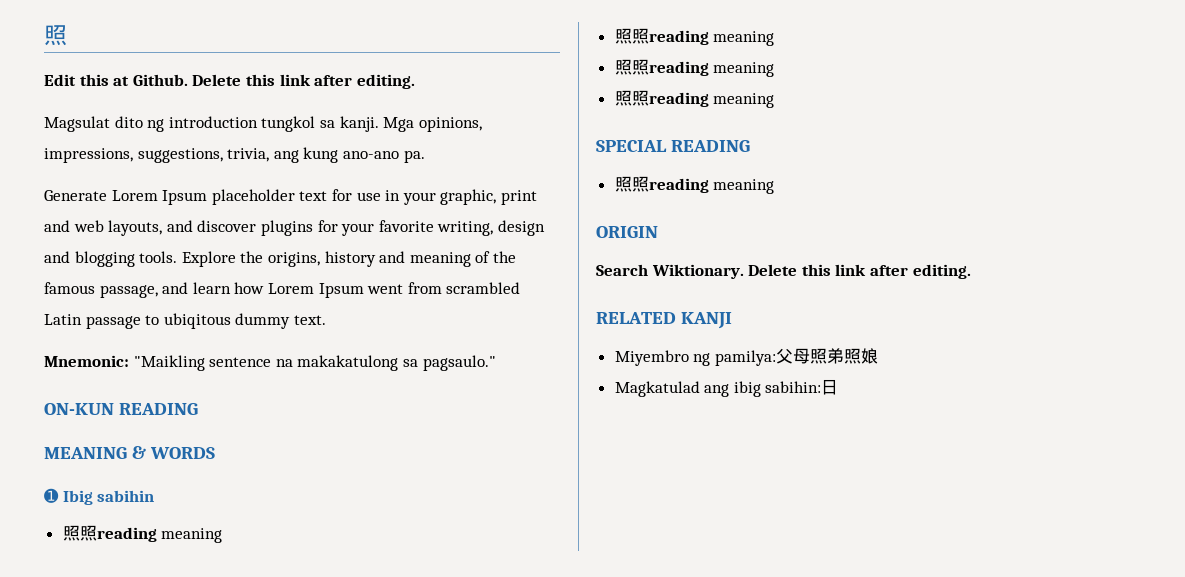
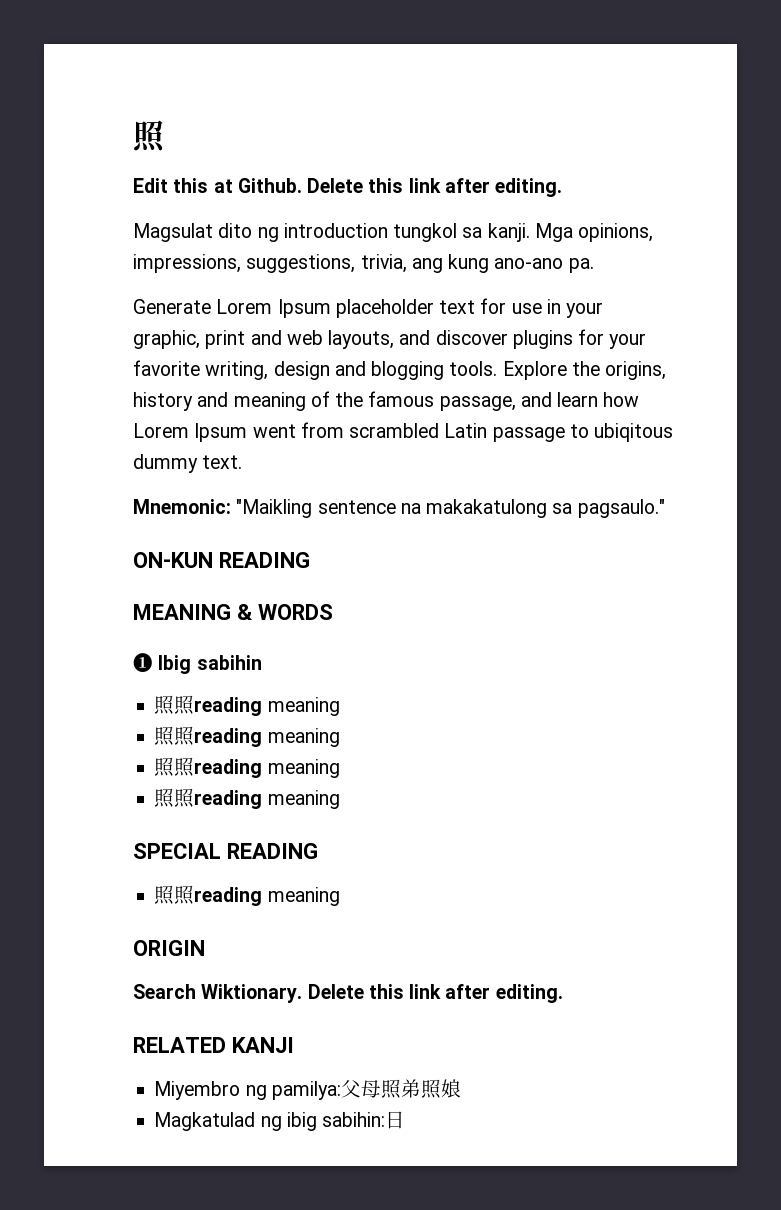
[704,384,730,397] ang -> [260,1116,282,1131] ng

